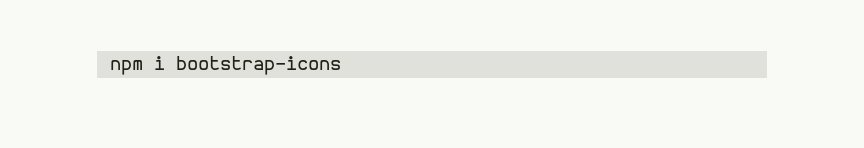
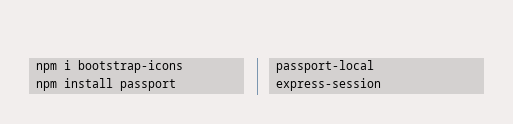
(341, 65) none -> [36,78,177,91] [276,60,375,73] [276,78,382,91] // npm install passport passport-local express-session

